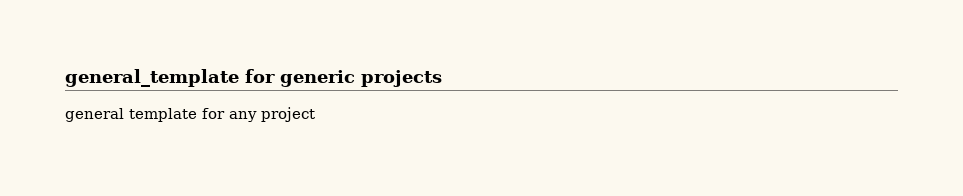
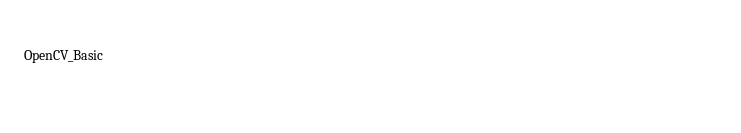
[65,69,442,87] [65,107,315,122] general_template for generic projects // general template for any project -> [24,50,103,63] OpenCV_Basic

